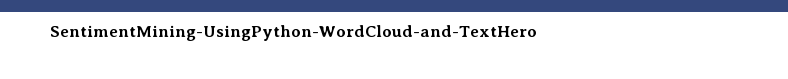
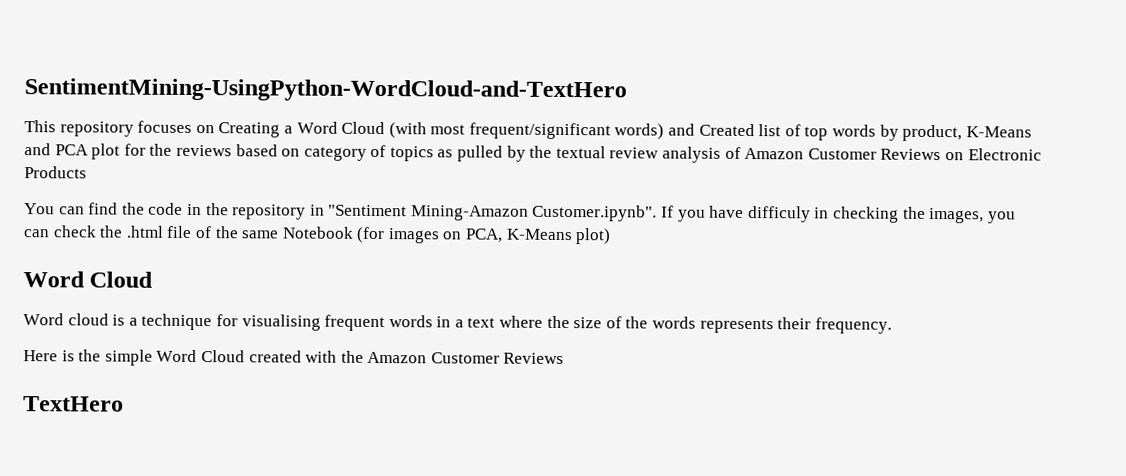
(537, 33) none -> [24,120,1032,142] [24,143,1042,163] [24,166,87,179] [24,202,1016,224] [23,225,612,245] [23,271,154,288] [23,313,892,334] [23,349,565,366] [23,396,124,412] // This repository focuses on Creating a Word Cloud (with most frequent/significant words) and Created list of top words by product, K-Means and PCA plot for the reviews based on category of topics as pulled by the textual review analysis of Amazon Customer Reviews on Electronic Products // You can find the code in the repository in "Sentiment Mining-Amazon Customer.ipynb". If you have difficuly in checking the images, you can check the .html file of the same Notebook (for images on PCA, K-Means plot) // Word Cloud // Word cloud is a technique for visualising frequent words in a text where the size of the words represents their frequency. // Here is the simple Word Cloud created with the Amazon Customer Reviews // TextHero

